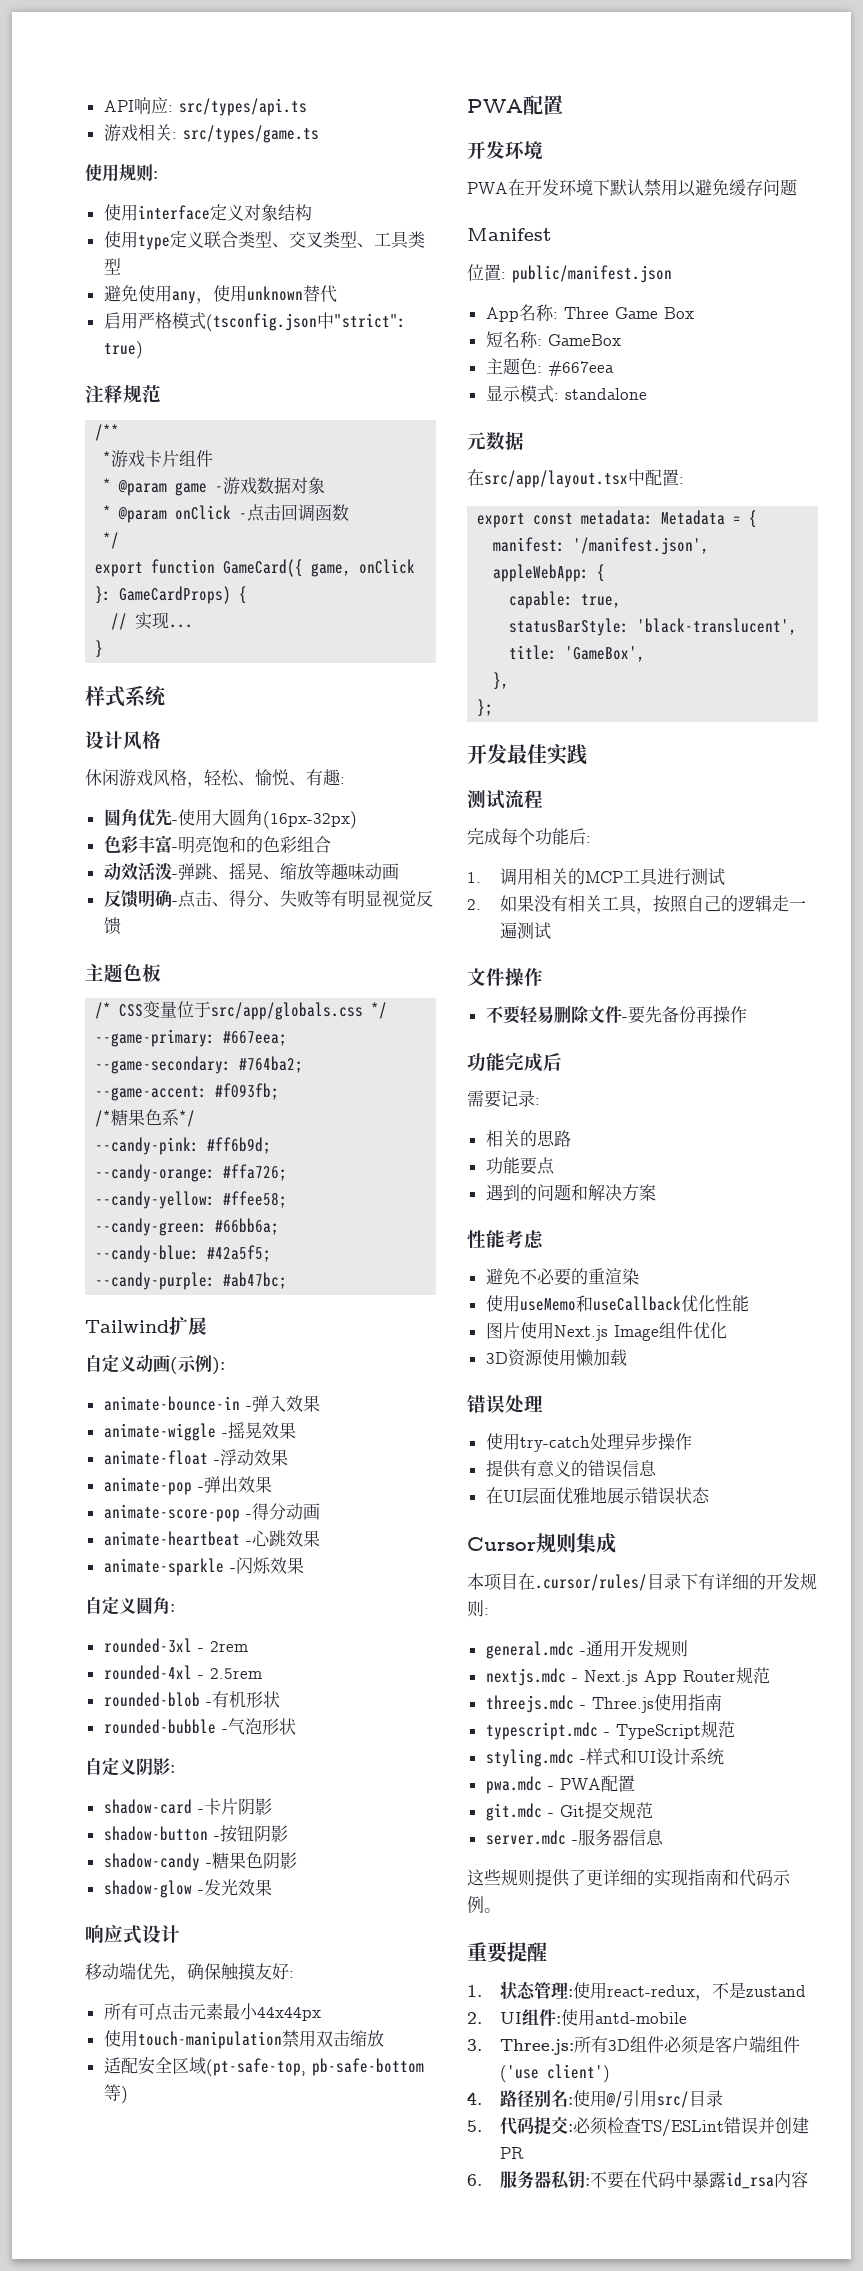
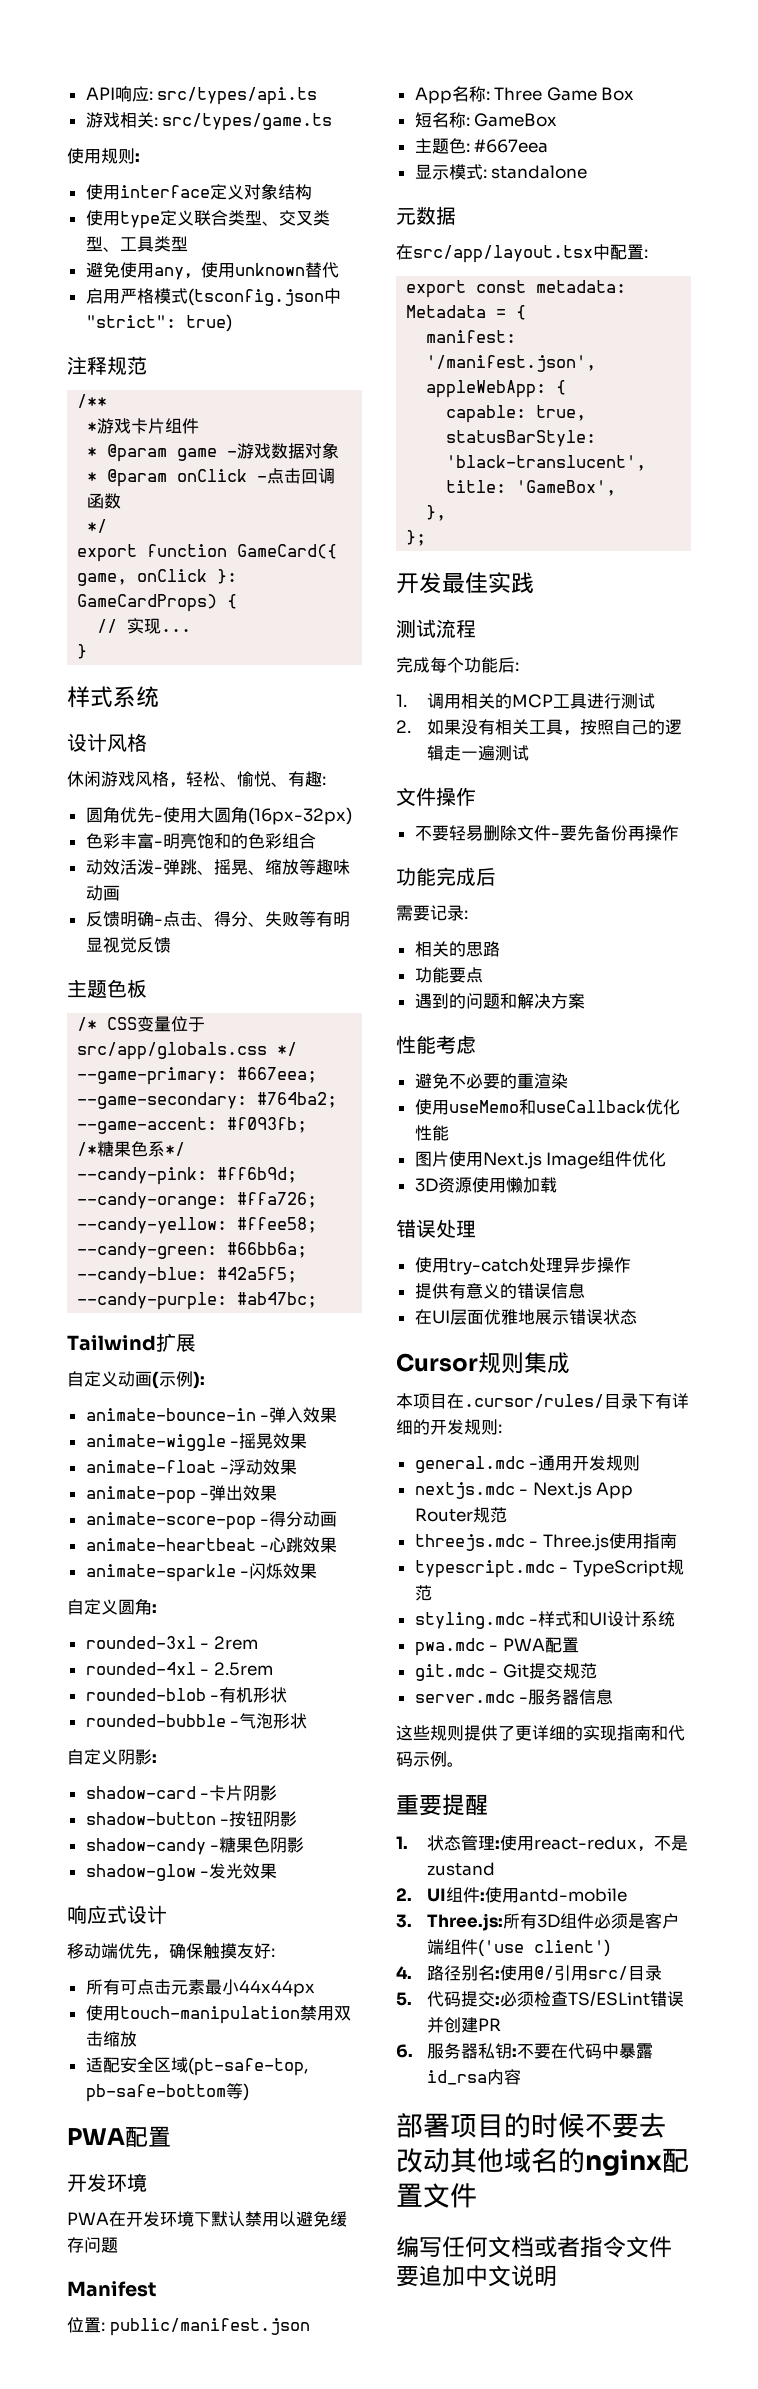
(808, 2179) none -> [396,2112,666,2138] [396,2148,689,2176] [396,2183,477,2208] [396,2236,672,2258] [396,2265,557,2287] // 部署项目的时候不要去改动其他域名的nginx配置文件 // 编写任何文档或者指令文件要追加中文说明

